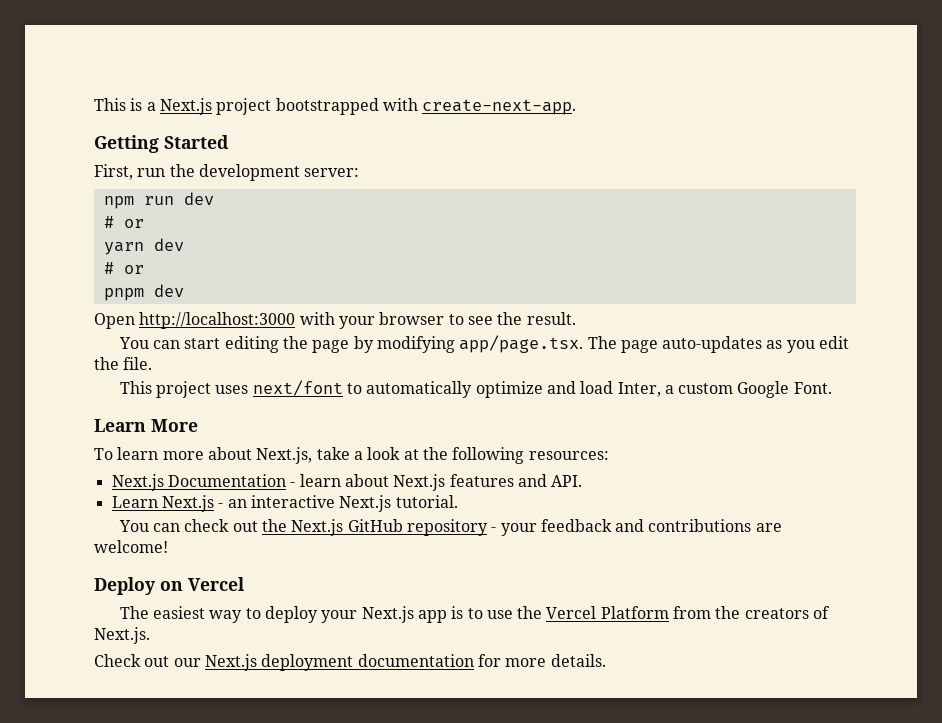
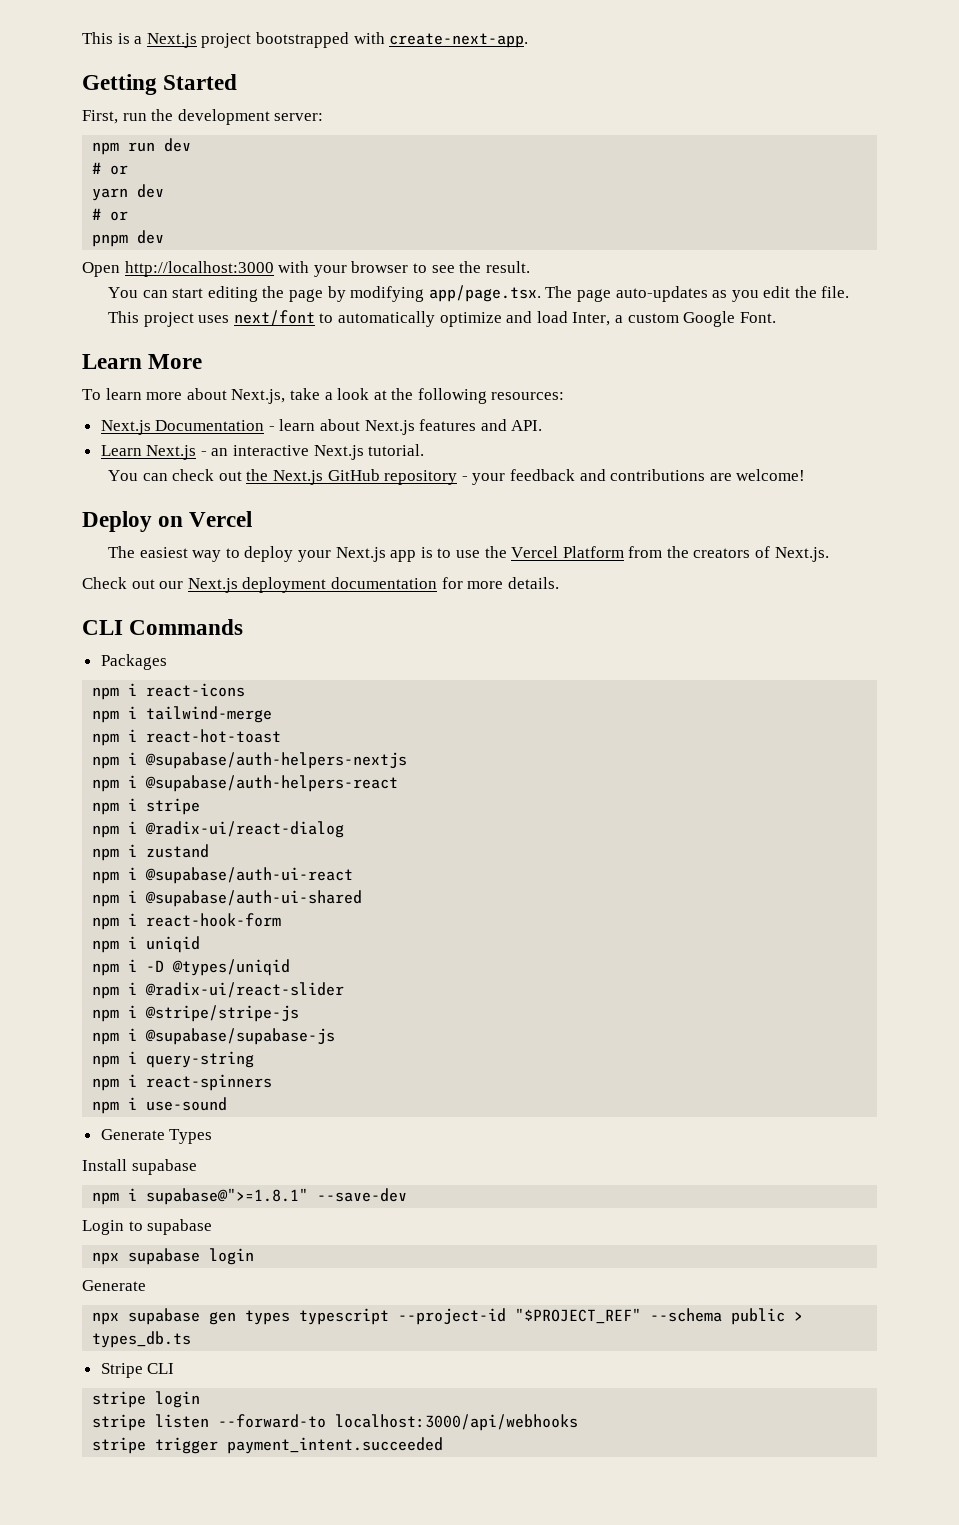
(606, 660) none -> [82,619,244,635] [100,654,167,670] [92,683,246,700] [92,706,273,723] [92,729,282,746] [92,752,408,769] [92,775,399,792] [92,798,201,815] [92,821,345,838] [92,844,210,861] [92,867,354,884] [92,890,363,907] [92,913,282,930] [92,936,201,953] [92,959,291,976] [92,982,345,999] [92,1005,300,1022] [92,1028,336,1045] [92,1051,255,1068] [92,1074,273,1091] [92,1097,228,1114] [100,1129,213,1144] [82,1159,197,1175] [92,1188,408,1205] [82,1219,213,1235] [92,1248,255,1265] [82,1280,146,1291] [92,1308,804,1325] [92,1331,192,1348] [100,1363,175,1378] [92,1391,201,1408] [92,1414,579,1431] [92,1437,444,1454] // CLI Commands // Packages // npm i react-icons // npm i tailwind-merge // npm i react-hot-toast // npm i @supabase/auth-helpers-nextjs // npm i @supabase/auth-helpers-react // npm i stripe // npm i @radix-ui/react-dialog // npm i zustand // npm i @supabase/auth-ui-react // npm i @supabase/auth-ui-shared // npm i react-hook-form // npm i uniqid // npm i -D @types/uniqid // npm i @radix-ui/react-slider // npm i @stripe/stripe-js // npm i @supabase/supabase-js // npm i query-string // npm i react-spinners // npm i use-sound // Generate Types // Install supabase // npm i supabase@">=1.8.1" --save-dev // Login to supabase // npx supabase login // Generate // npx supabase gen types typescript --project-id "$PROJECT_REF" --schema public > types_db.ts // Stripe CLI // stripe login // stripe listen --forward-to localhost:3000/api/webhooks // stripe trigger payment_intent.succeeded

